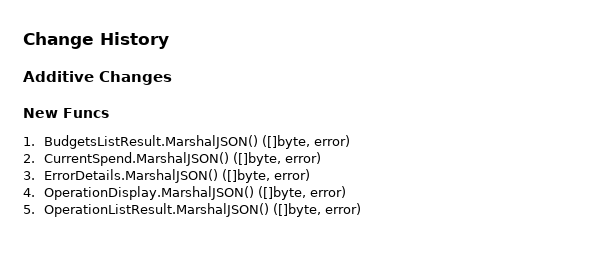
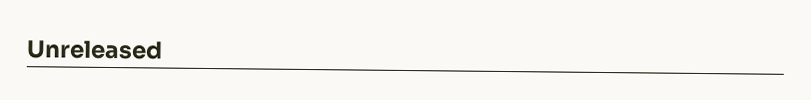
[23,32,169,49] [23,71,172,85] [23,108,109,118] [23,135,350,149] [23,152,321,166] [23,169,310,183] [23,186,346,200] [23,203,361,217] Change History // Additive Changes // New Funcs // 1. BudgetsListResult.MarshalJSON() ([]byte, error) // 2. CurrentSpend.MarshalJSON() ([]byte, error) // 3. ErrorDetails.MarshalJSON() ([]byte, error) // 4. OperationDisplay.MarshalJSON() ([]byte, error) // 5. OperationListResult.MarshalJSON() ([]byte, error) -> [26,40,163,60] Unreleased

